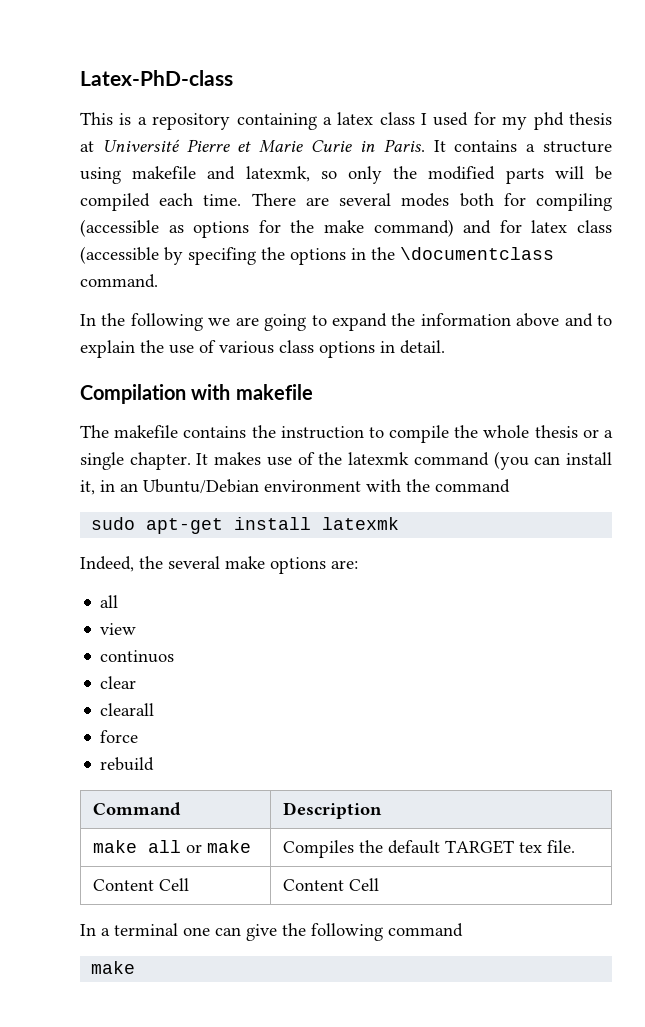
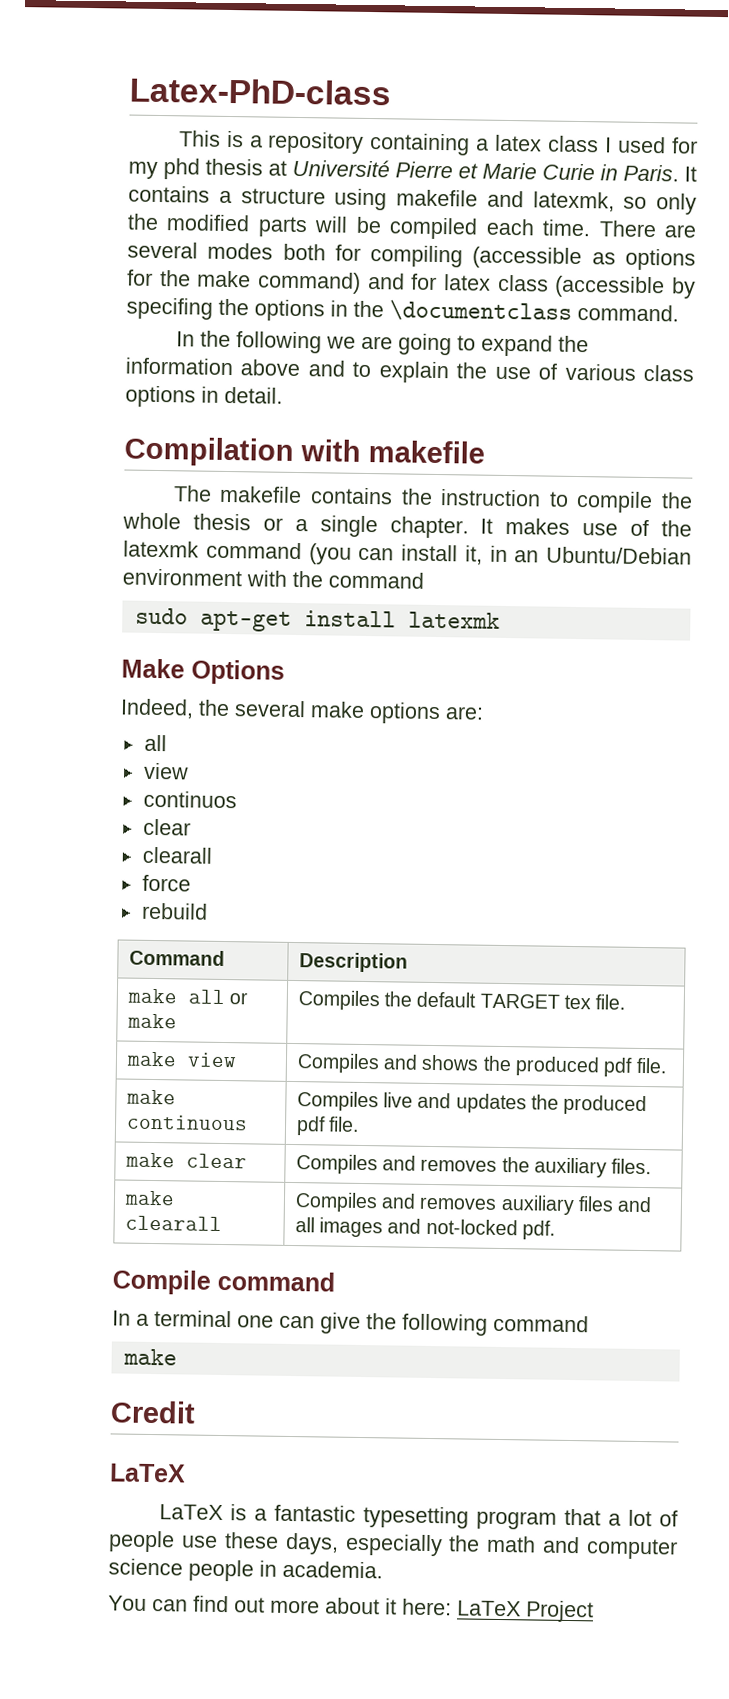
(400, 523) none -> [121,658,285,685] // Make Options
[92,878,189,891] [282,878,379,891] Content Cell | Content Cell -> [125,1051,237,1068] [296,1053,667,1077] [125,1089,176,1105] [125,1114,248,1131] [296,1091,648,1116] [295,1116,360,1136] [124,1152,247,1169] [295,1154,652,1178] [123,1190,175,1206] [124,1215,222,1231] [294,1192,653,1216] [294,1217,556,1240] [112,1269,335,1295] make view | Compiles and shows the produced pdf file. // make continuous | Compiles live and updates the produced pdf file. // make clear | Compiles and removes the auxiliary files. // make clearall | Compiles and removes auxiliary files and all images and not-locked pdf. // Compile command
(136, 967) none -> [110,1400,196,1424] [109,1463,186,1483] [158,1504,678,1530] [108,1530,678,1560] [108,1558,383,1582] [108,1595,594,1623] // Credit // LaTeX // LaTeX is a fantastic typesetting program that a lot of people use these days, especially the math and computer science people in academia. // You can find out more about it here: LaTeX Project

